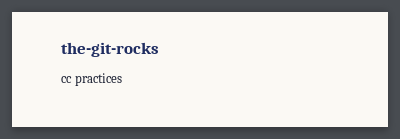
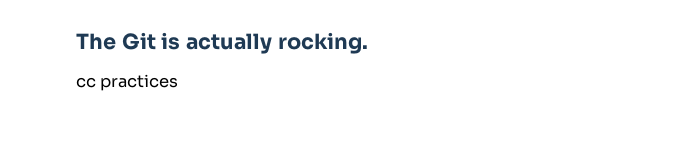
[61,42,159,57] the-git-rocks -> [76,32,368,54] The Git is actually rocking.

